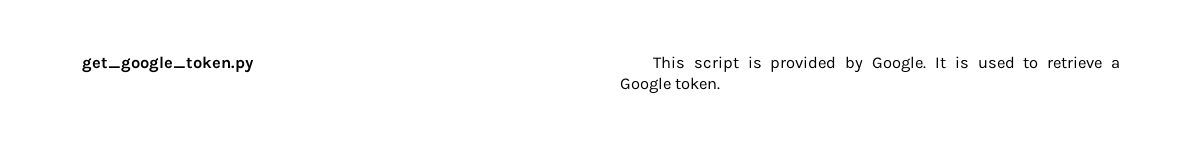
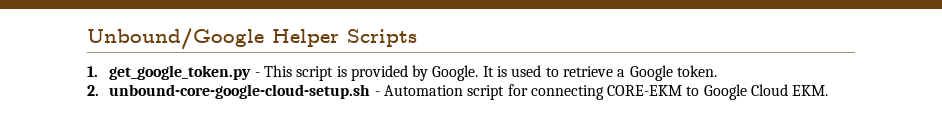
(82, 64) none -> [87,28,417,50] [87,66,98,77] Unbound/Google Helper Scripts // 1.
(254, 64) // -> [254,72,260,77] -
(721, 83) none -> [87,84,829,100] // 2. unbound-core-google-cloud-setup.sh - Automation script for connecting CORE-EKM to Google Cloud EKM.

